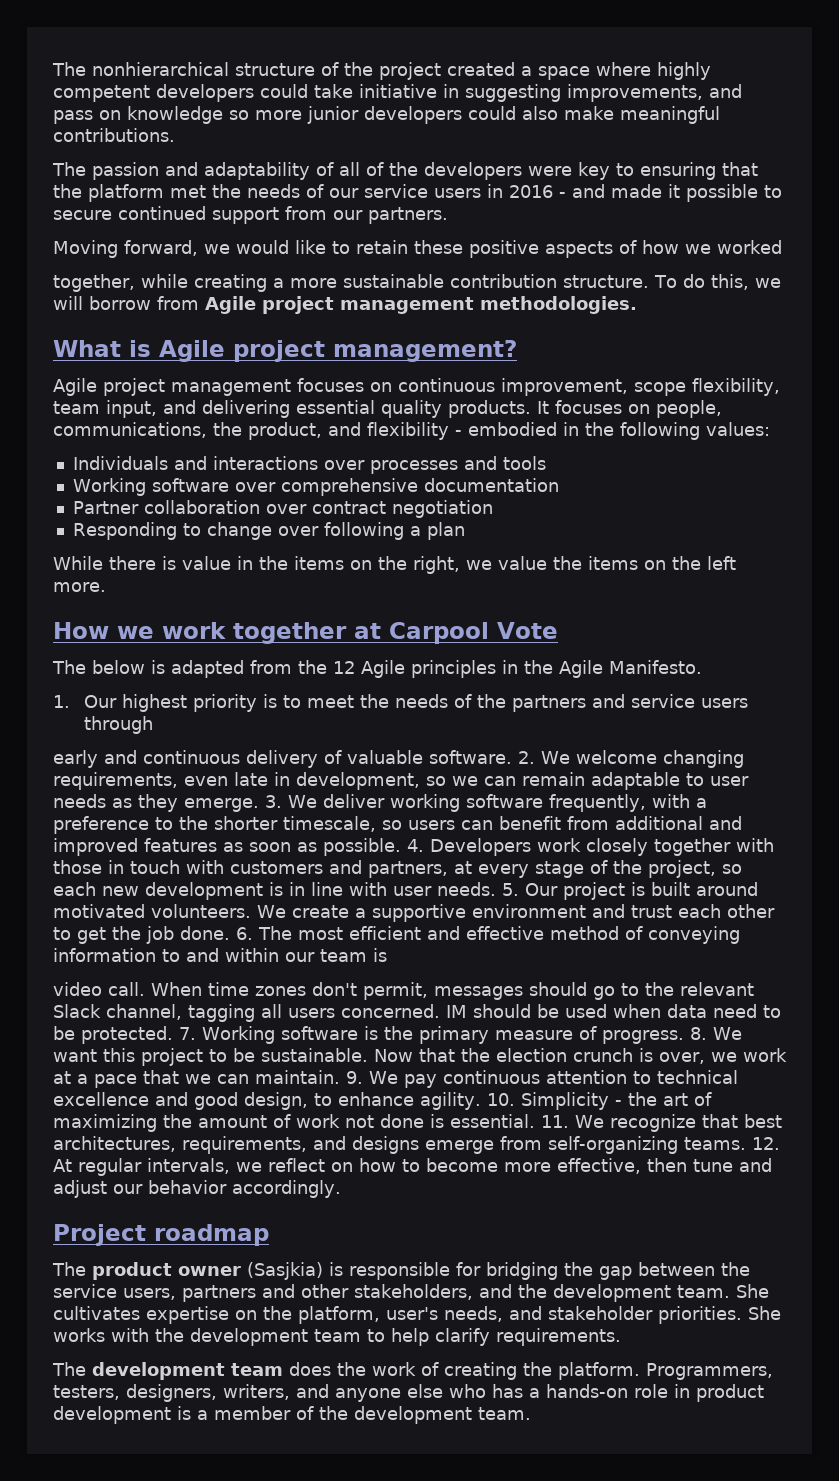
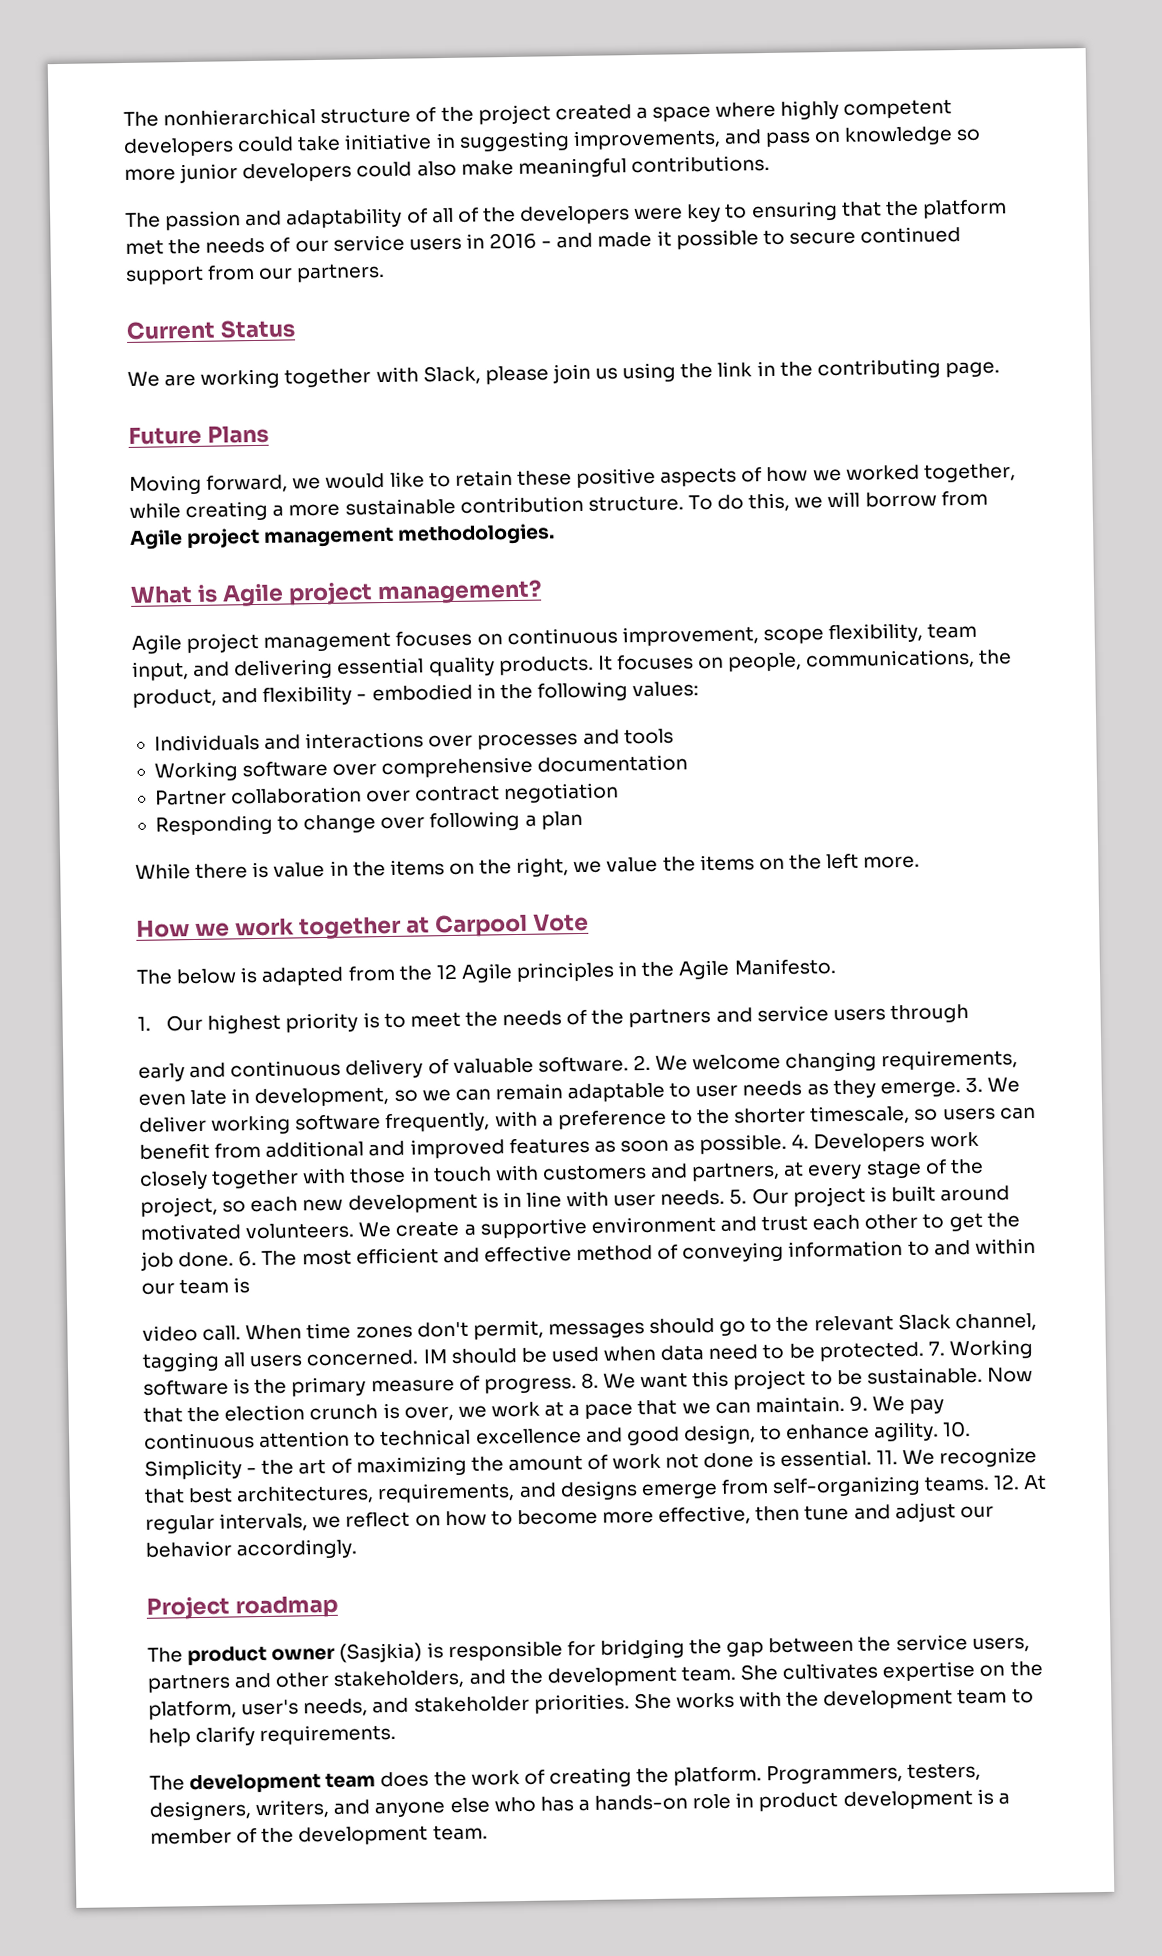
(448, 215) none -> [126,319,296,340] [127,358,1000,389] [128,424,269,445] // Current Status // We are working together with Slack, please join us using the link in the contributing page. // Future Plans
(782, 247) // -> (920, 472) none

